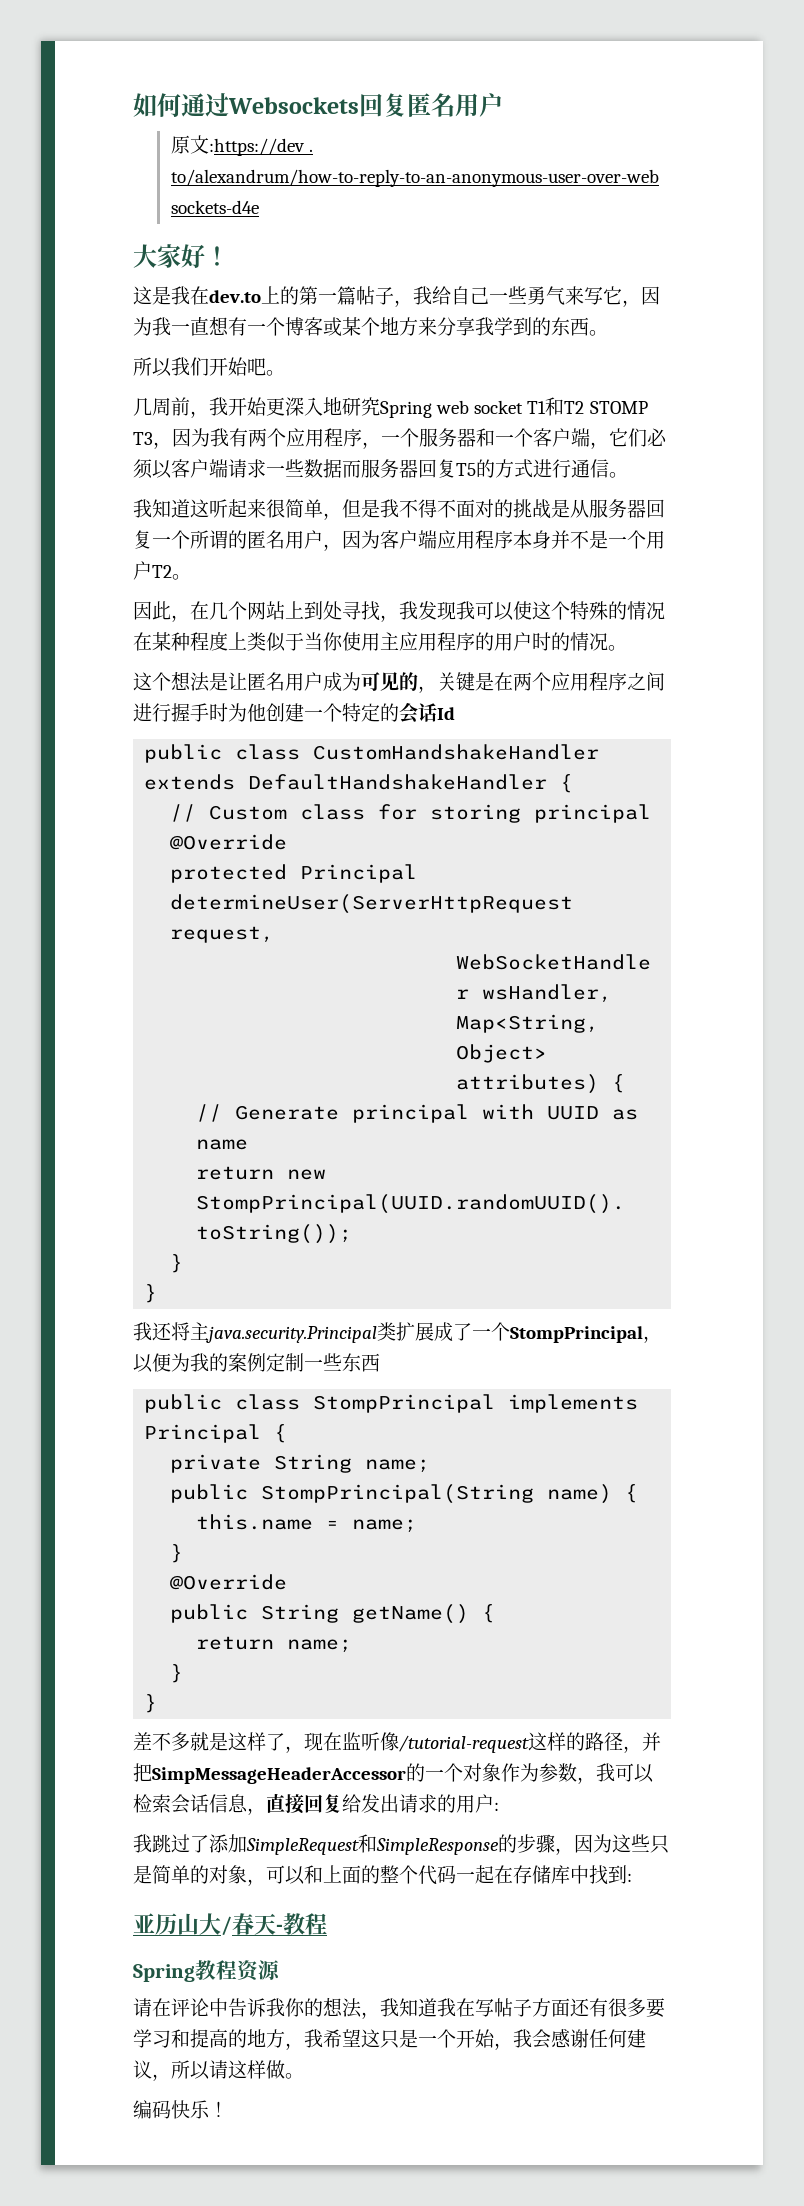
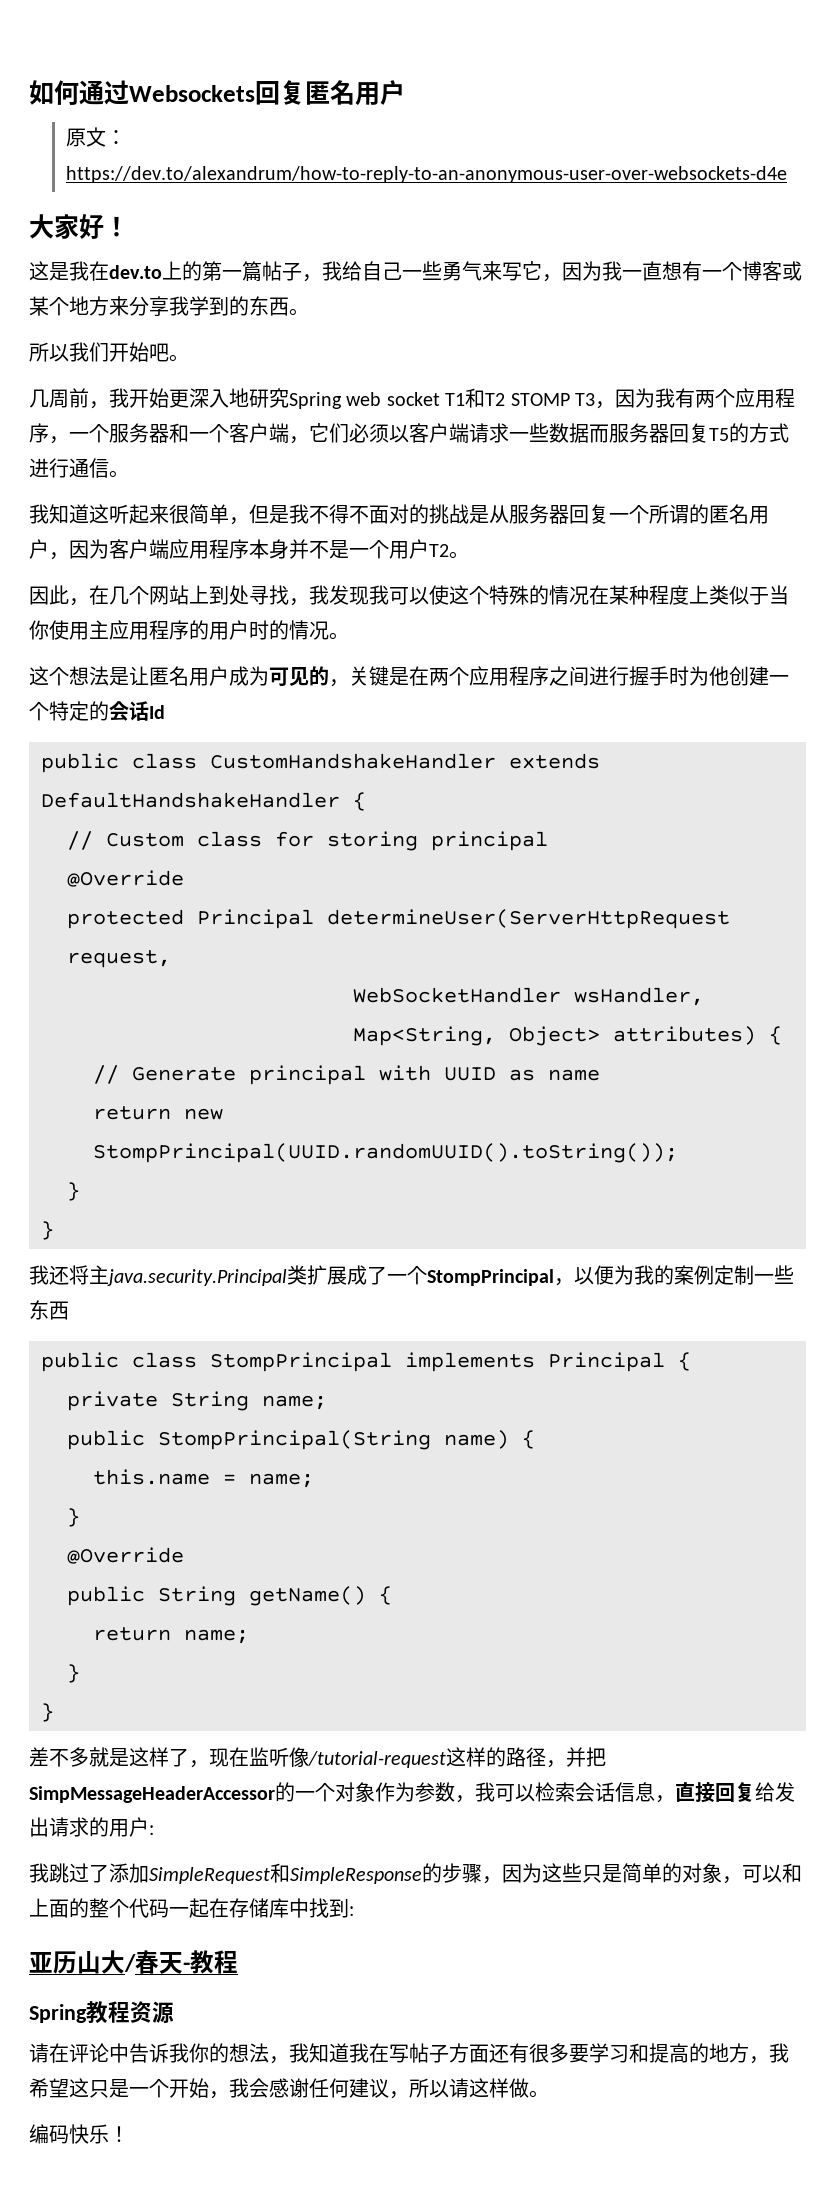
[208,138,313,156] [170,169,659,187] [170,200,259,214] :https://dev . to/alexandrum/how-to-reply-to-an-anonymous-user-over-web sockets-d4e -> [106,130,127,145] [66,166,788,183] ：https://dev.to/alexandrum/how-to-reply-to-an-anonymous-user-over-websockets-d4e

